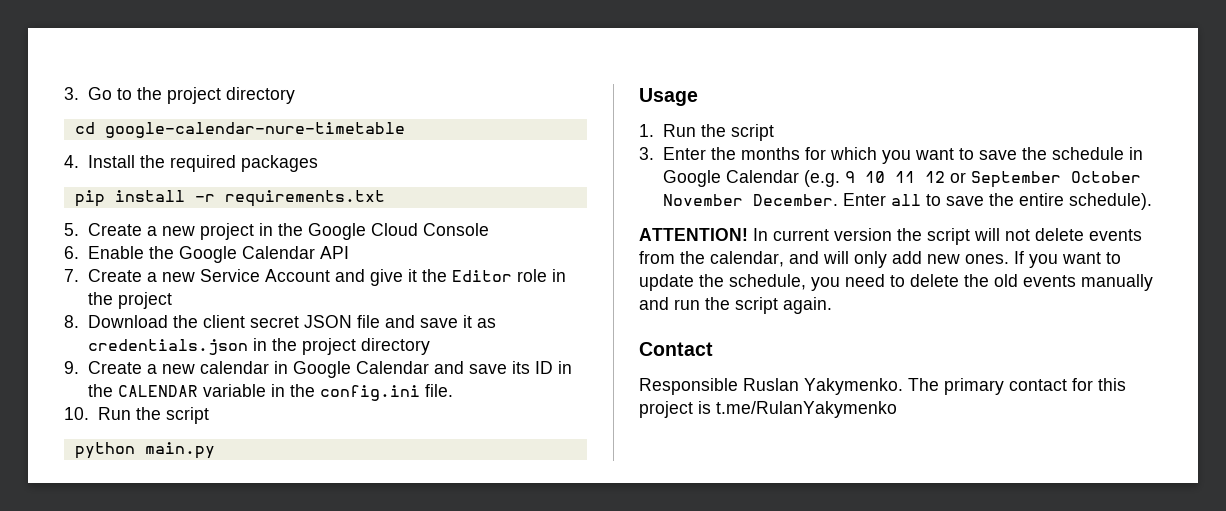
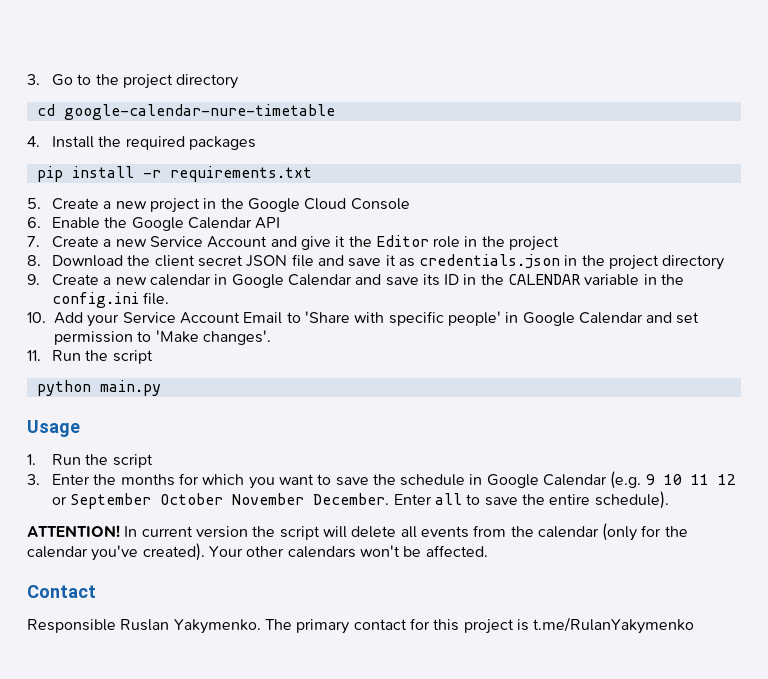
(89, 413) none -> [54,311,700,327] [54,330,271,345] [27,350,41,361] Add your Service Account Email to 'Share with specific people' in Google Calendar and set permission to 'Make changes'. // 11.
[1005,228,1084,241] not delete -> [351,526,417,538] delete all
[710,251,1121,268] [639,274,1153,291] [639,297,832,314] calendar, and will only add new ones. If you want to update the schedule, you need to delete the old events manually and run the script again. -> [537,523,688,541] [27,543,488,561] calendar (only for the calendar you've created). Your other calendars won't be affected.

